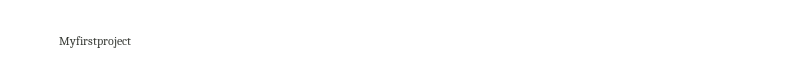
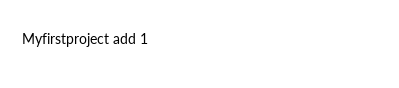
(131, 42) none -> [113,33,148,44] add 1

